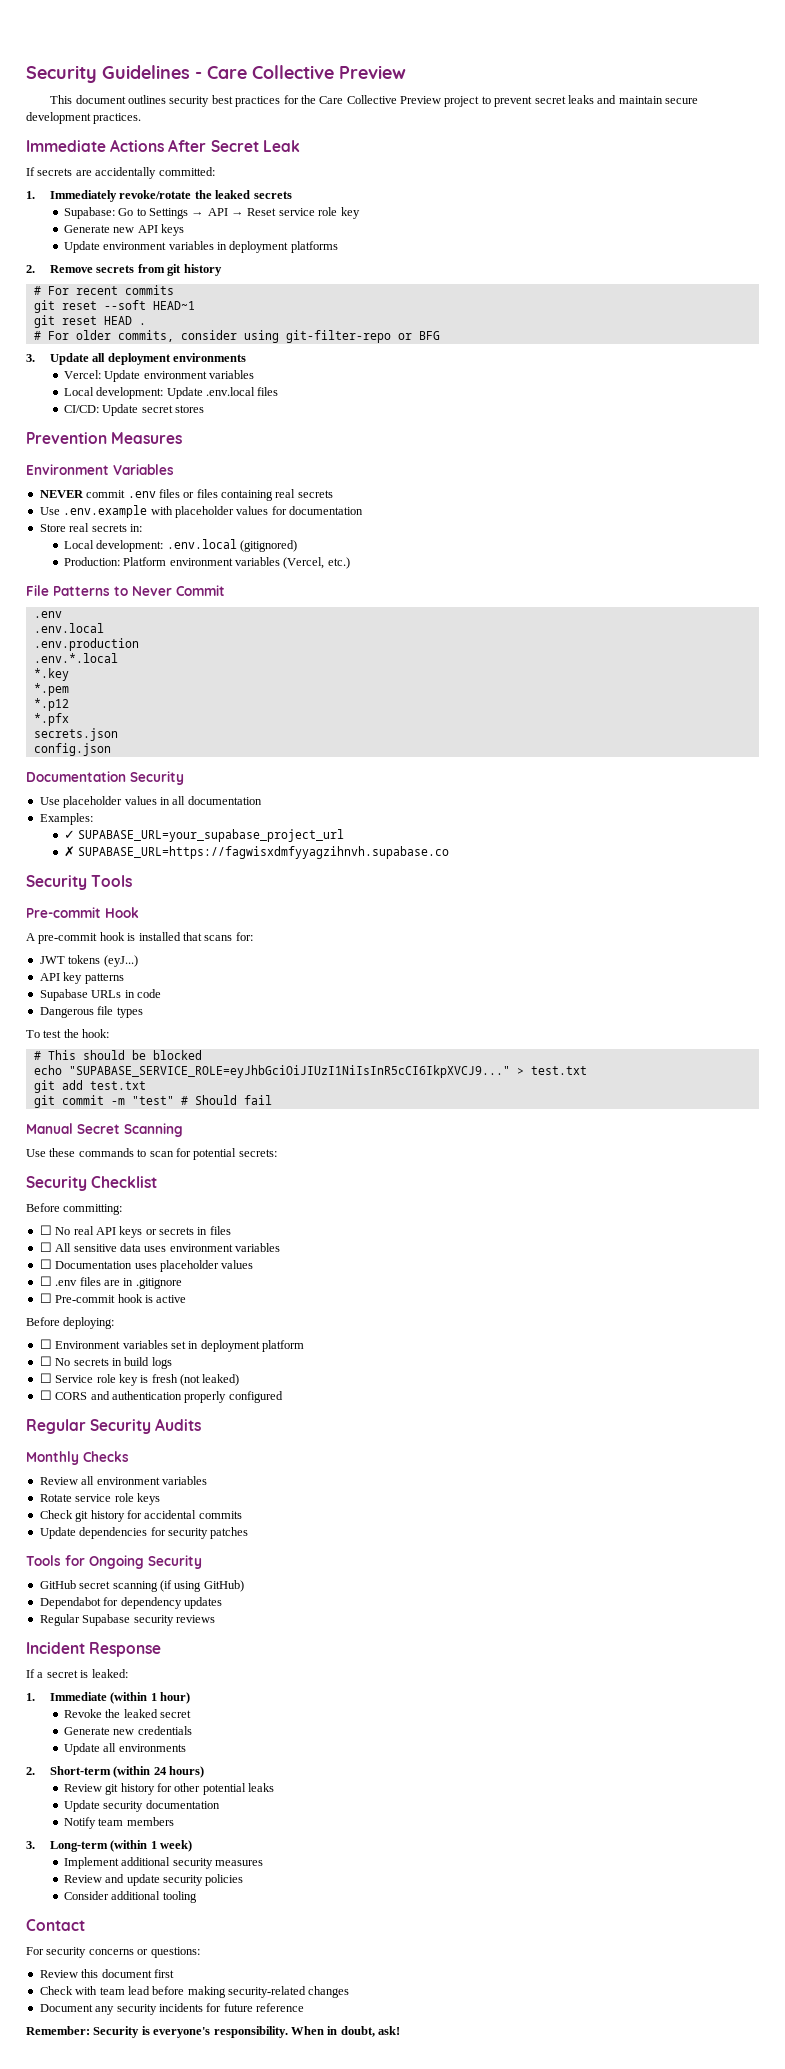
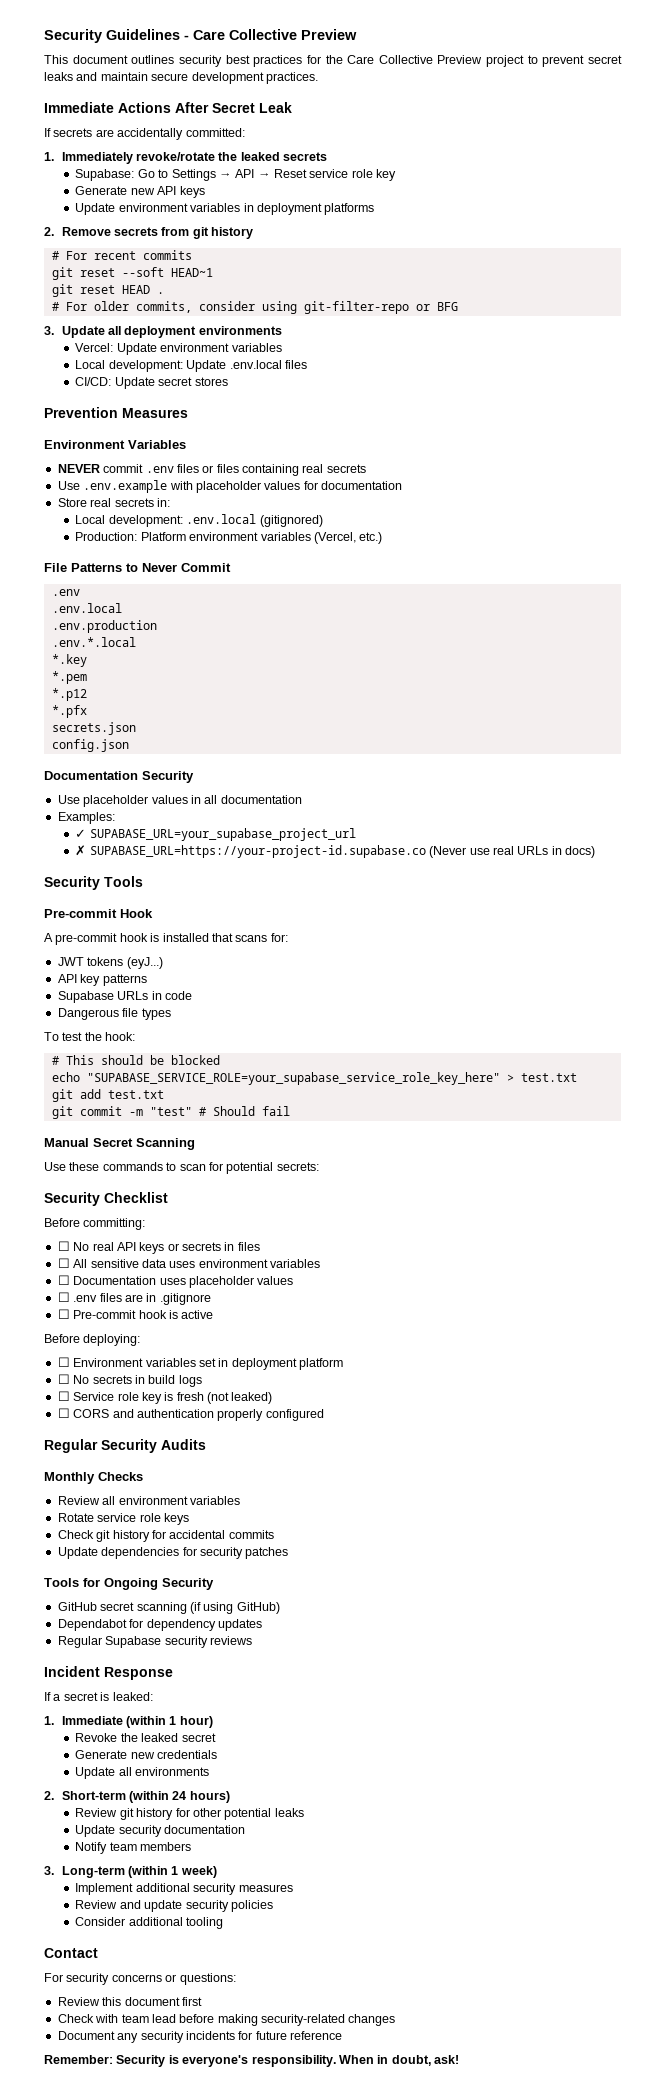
[78,846,450,859] SUPABASE_URL=https://fagwisxdmfyyagzihnvh.supabase.co -> [89,845,596,858] SUPABASE_URL=https://your-project-id.supabase.co (Never use real URLs in docs)
[68,1065,510,1078] "SUPABASE_SERVICE_ROLE=eyJhbGciOiJIUzI1NiIsInR5cCI6IkpXVCJ9..." -> [86,1072,500,1085] "SUPABASE_SERVICE_ROLE=your_supabase_service_role_key_here"

